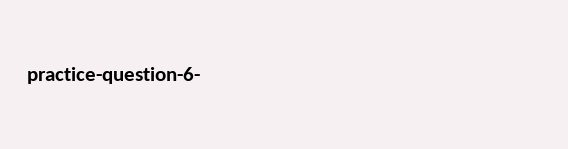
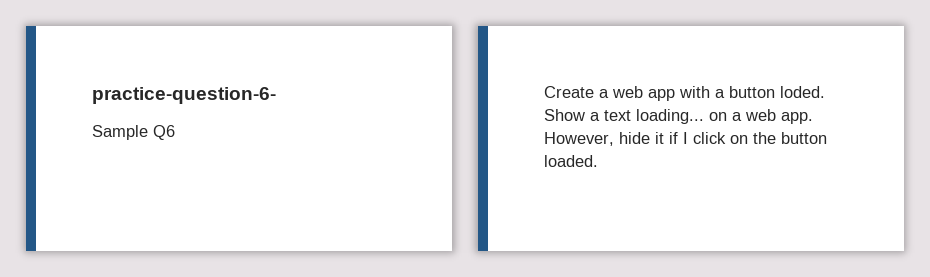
(200, 75) none -> [92,125,175,140] [544,86,825,101] [544,109,813,124] [544,132,827,146] [544,155,598,167] // Sample Q6 // Create a web app with a button loded. Show a text loading... on a web app. However, hide it if I click on the button loaded.

